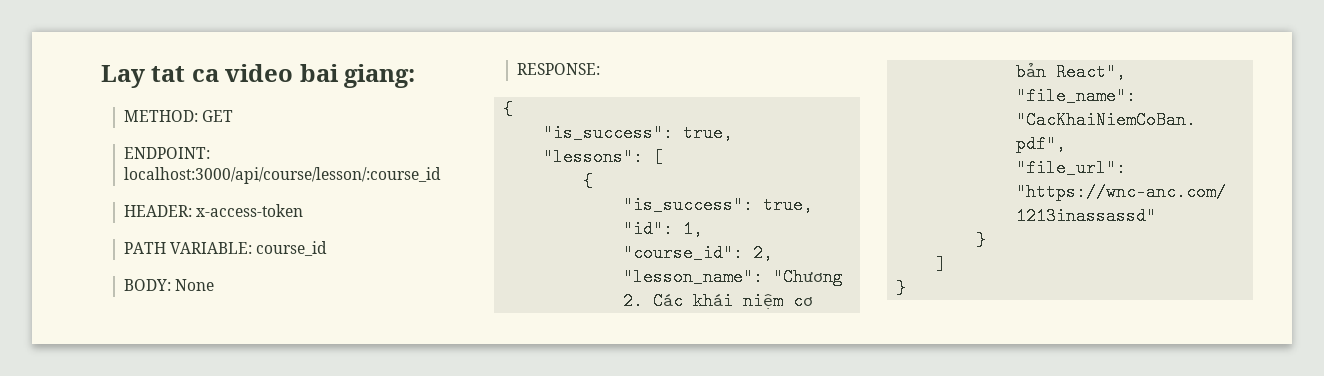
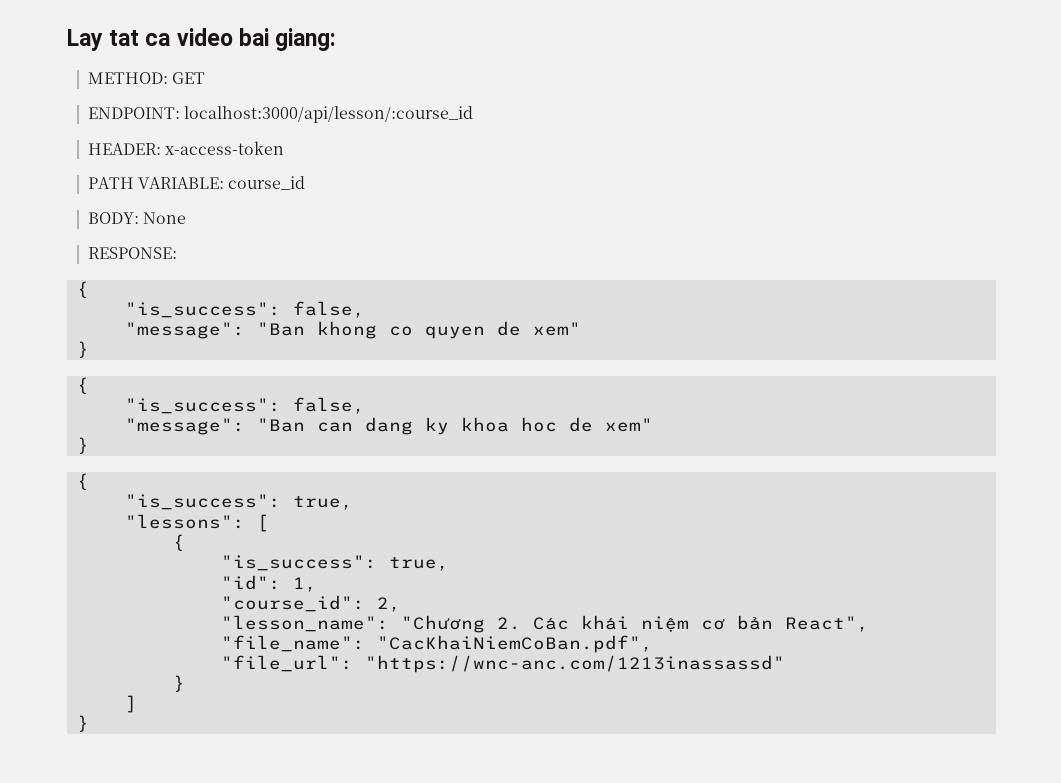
[123,167,441,184] localhost:3000/api/course/lesson/:course_id -> [184,106,474,123] localhost:3000/api/lesson/:course_id
(514, 109) none -> [124,301,365,318] [124,321,581,339] [76,341,89,358] [76,377,89,394] [124,397,365,414] [124,417,653,435] [76,437,89,454] [76,473,89,490] // "is_success": false, // "message": "Ban khong co quyen de xem" // } // { // "is_success": false, // "message": "Ban can dang ky khoa hoc de xem" // } // {

